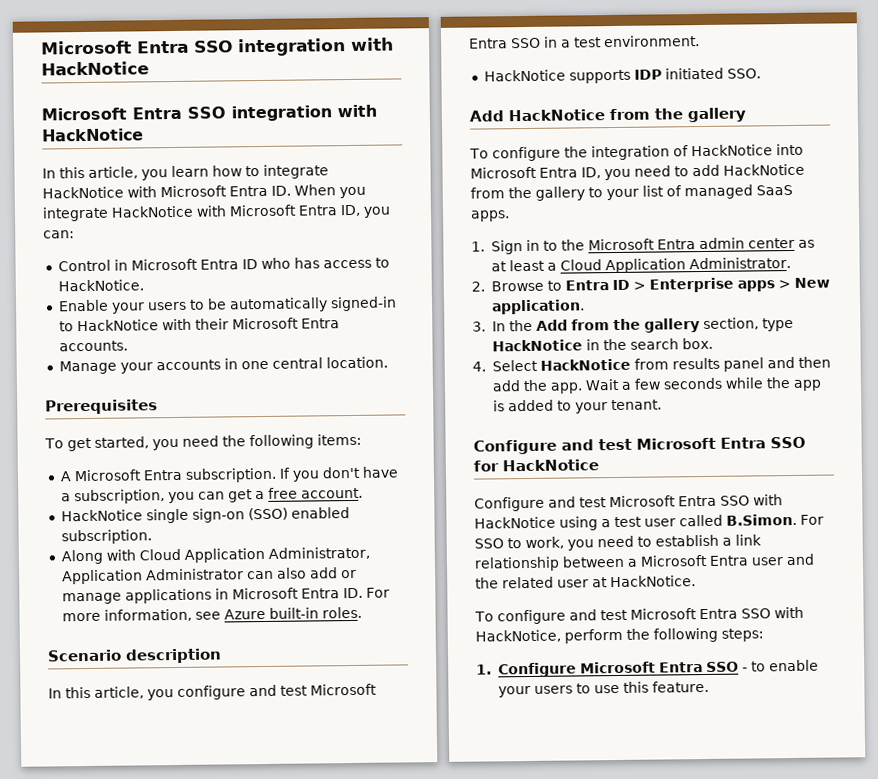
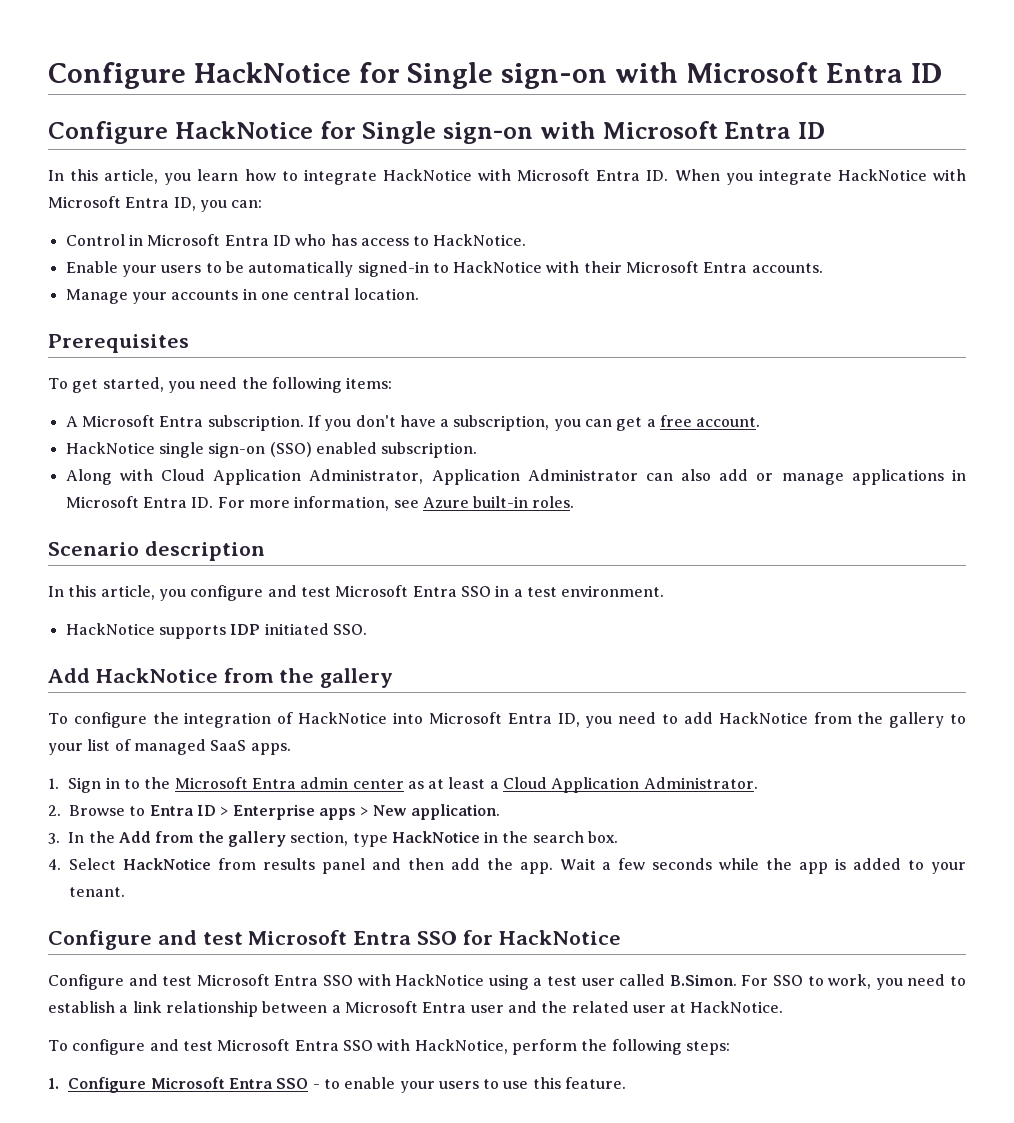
[41,37,394,57] [41,61,150,76] [41,104,377,122] [42,128,144,142] Microsoft Entra SSO integration with HackNotice // Microsoft Entra SSO integration with HackNotice -> [48,62,942,89] [48,121,825,144] Configure HackNotice for Single sign-on with Microsoft Entra ID // Configure HackNotice for Single sign-on with Microsoft Entra ID

